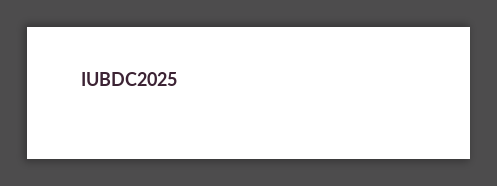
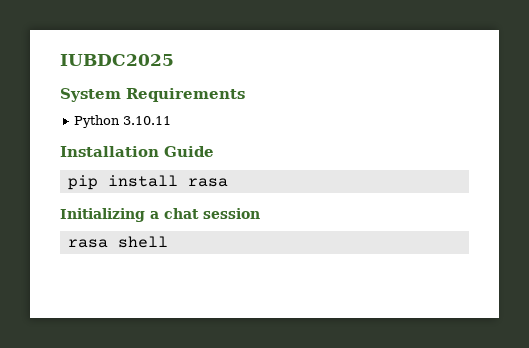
(177, 79) none -> [60,88,245,102] [74,115,172,128] [60,146,214,157] [67,175,228,190] [60,208,260,222] [67,236,168,248] // System Requirements // Python 3.10.11 // Installation Guide // pip install rasa // Initializing a chat session // rasa shell

